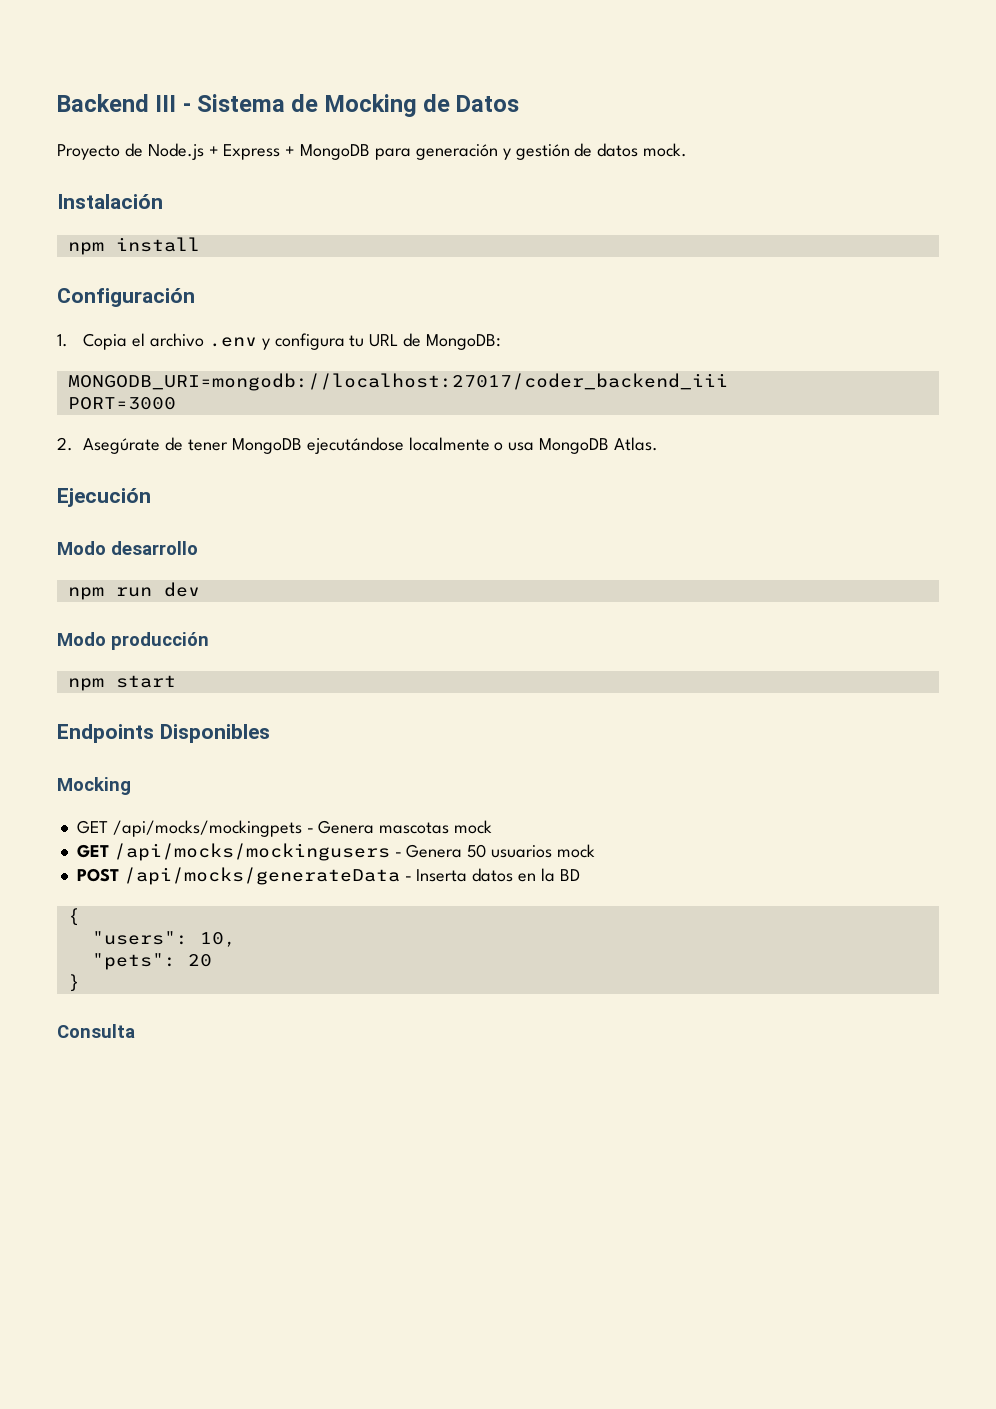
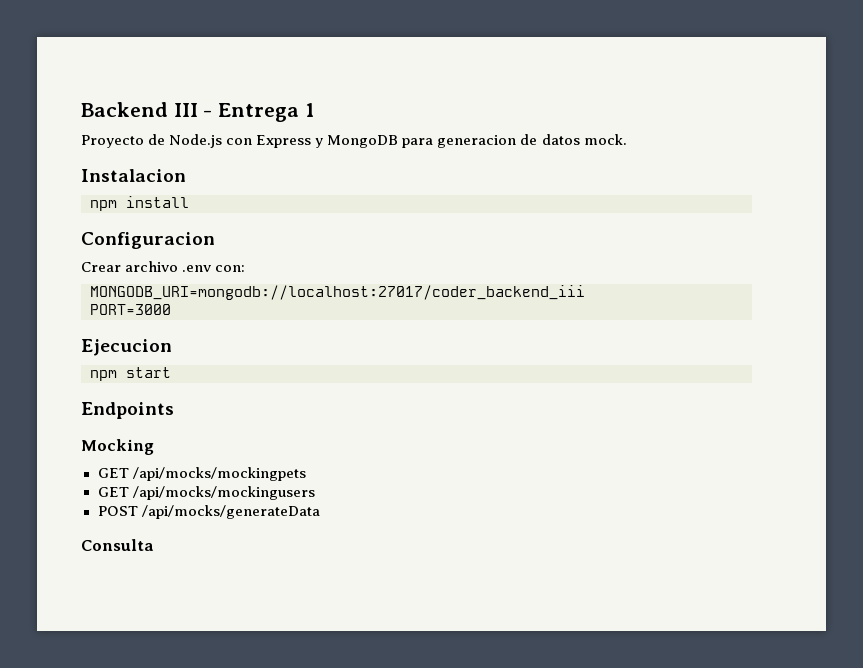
[197,94,520,117] [57,143,570,160] Sistema de Mocking de Datos // Proyecto de Node.js + Express + MongoDB para generación y gestión -> [218,103,314,122] [81,134,517,148] Entrega 1 // Proyecto de Node.js con Express y MongoDB para generacion
[57,194,163,209] Instalación -> [81,169,186,182] Instalacion
[57,288,195,307] [57,333,502,350] [67,373,728,391] [67,397,176,410] [57,437,659,454] [57,488,151,507] [57,541,198,555] [67,582,200,600] [57,632,209,650] Configuración // 1. Copia el archivo .env y configura tu URL de MongoDB: // MONGODB_URI=mongodb://localhost:27017/coder_backend_iii // PORT=3000 // 2. Asegúrate de tener MongoDB ejecutándose localmente o usa MongoDB Atlas. // Ejecución // Modo desarrollo // npm run dev // Modo producción -> [81,232,215,249] [81,261,246,272] [90,285,585,300] [90,304,171,315] [81,339,172,356] Configuracion // Crear archivo .env con: // MONGODB_URI=mongodb://localhost:27017/coder_backend_iii // PORT=3000 // Ejecucion
[159,724,270,743] Disponibles -> (174, 410) none
[306,820,493,834] [76,843,595,861] [76,867,580,885] [67,908,80,926] [91,931,236,947] [91,953,212,970] [67,974,80,992] - Genera mascotas mock // GET /api/mocks/mockingusers - Genera 50 usuarios mock // POST /api/mocks/generateData - Inserta datos en la BD // { // "users": 10, // "pets": 20 // } -> [97,486,315,500] [97,505,320,519] // GET /api/mocks/mockingusers // POST /api/mocks/generateData

